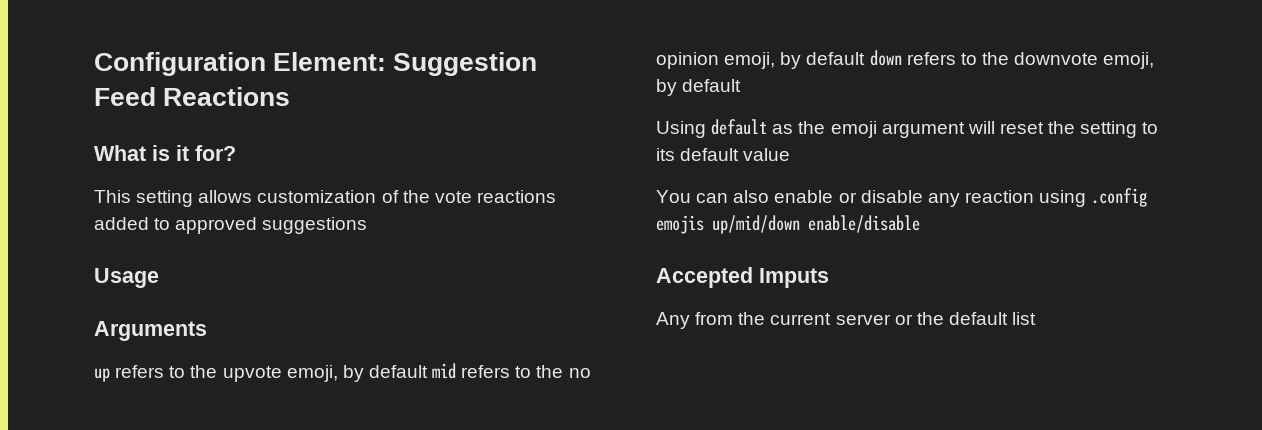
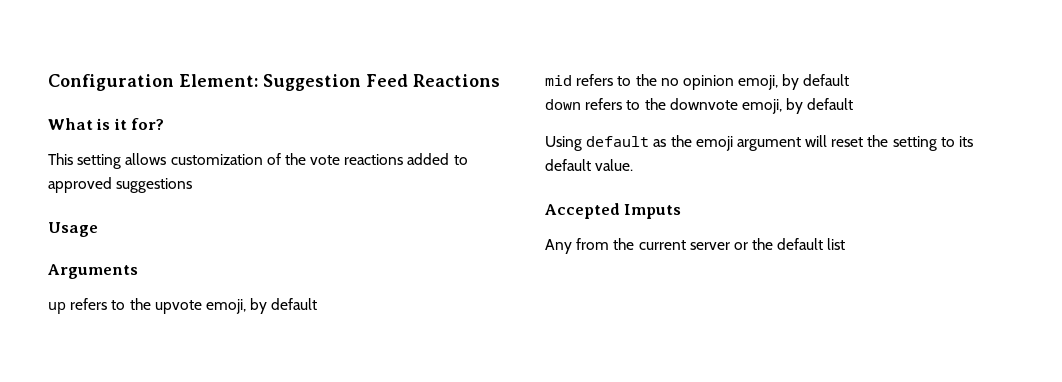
(428, 371) none -> (318, 304) //
(866, 58) none -> (850, 80) //
[743,148,791,161] [656,188,1148,207] [656,215,920,234] value // You can also enable or disable any reaction using .config emojis up/mid/down enable/disable -> [595,159,634,171] value.

